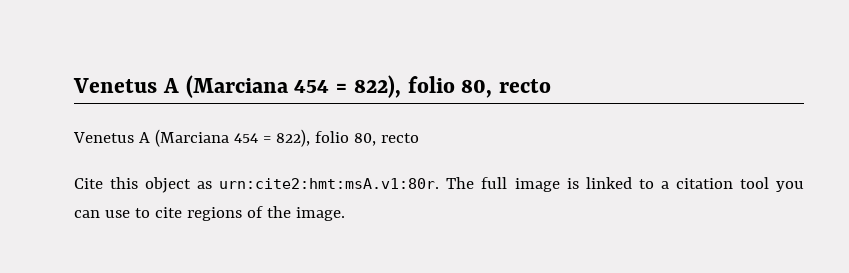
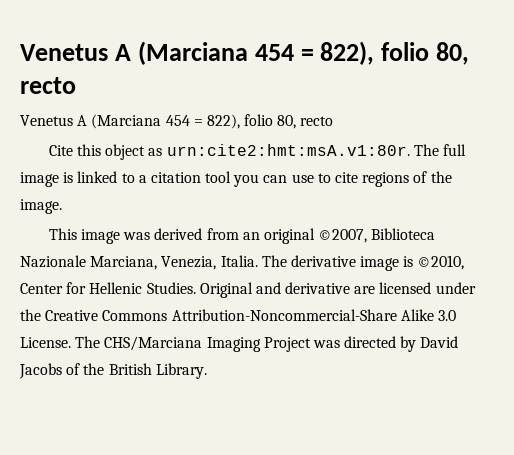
(345, 214) none -> [48,228,436,244] [20,255,465,271] [20,282,476,298] [20,309,456,321] [20,336,459,352] [19,363,207,379] // This image was derived from an original ©2007, Biblioteca Nazionale Marciana, Venezia, Italia. The derivative image is ©2010, Center for Hellenic Studies. Original and derivative are licensed under the Creative Commons Attribution-Noncommercial-Share Alike 3.0 License. The CHS/Marciana Imaging Project was directed by David Jacobs of the British Library.

